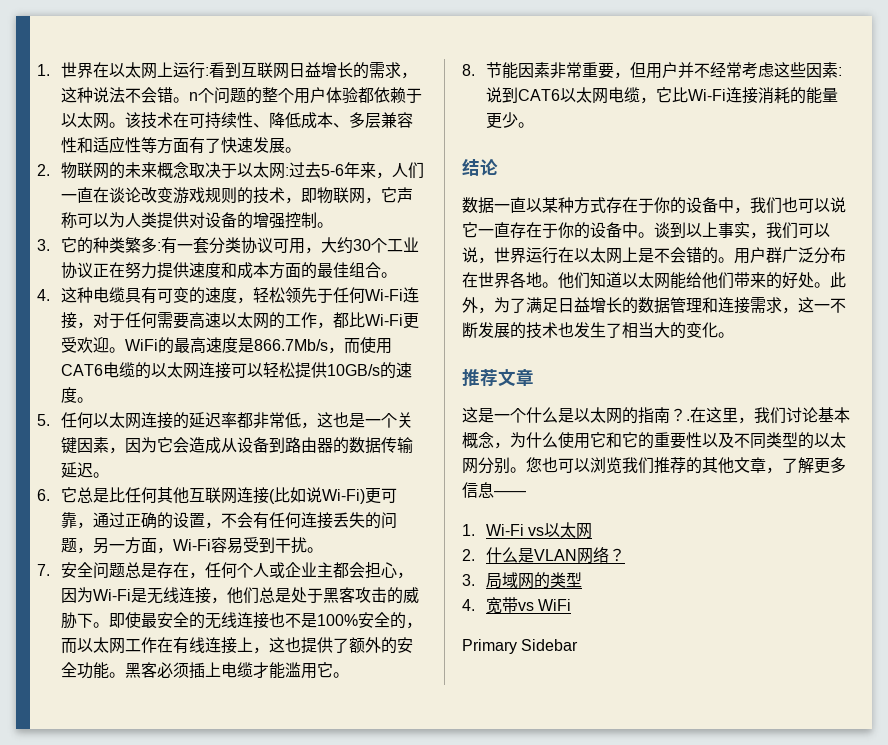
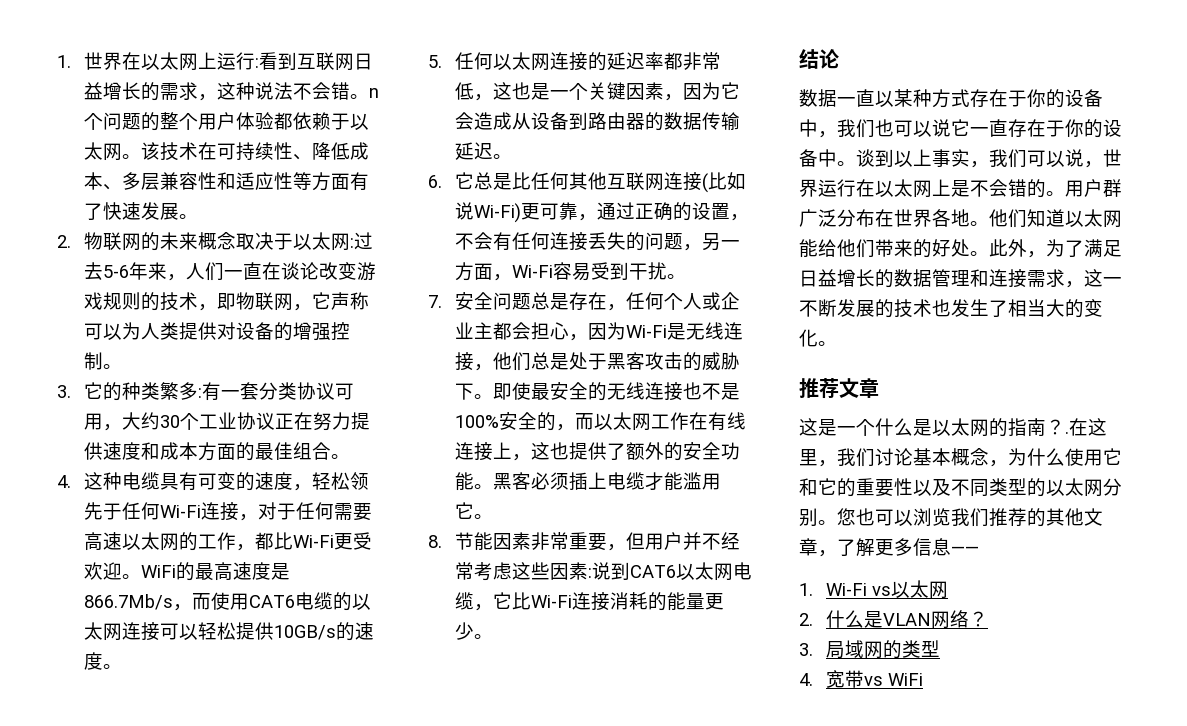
[462,639,579,654] // Primary Sidebar -> (924, 679) none

